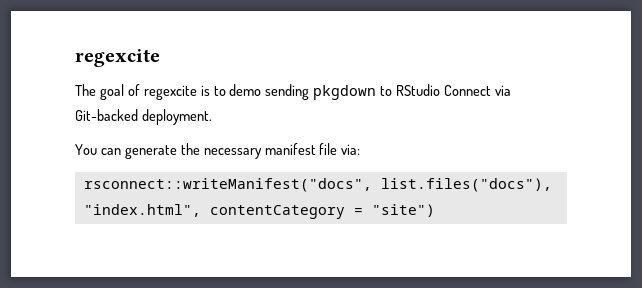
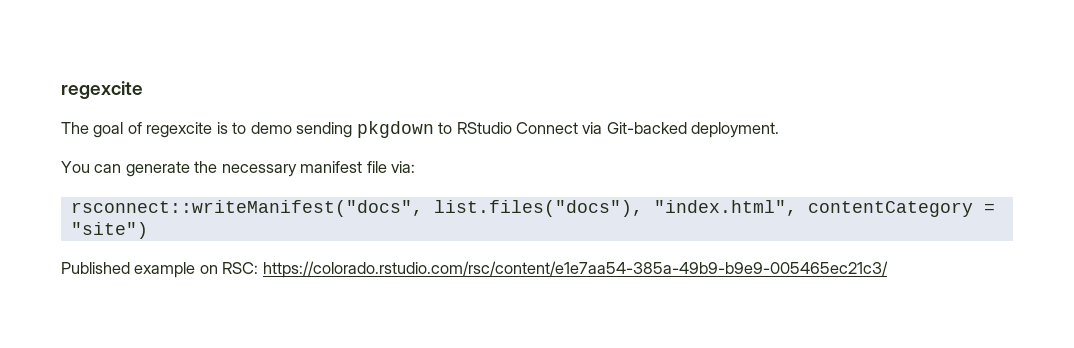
(435, 210) none -> [61,261,888,278] // Published example on RSC: https://colorado.rstudio.com/rsc/content/e1e7aa54-385a-49b9-b9e9-005465ec21c3/

